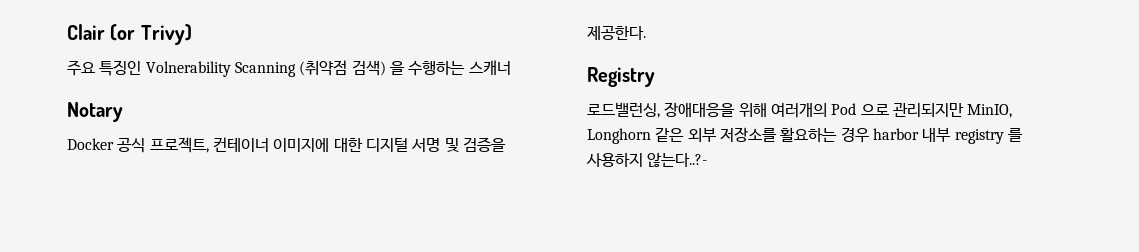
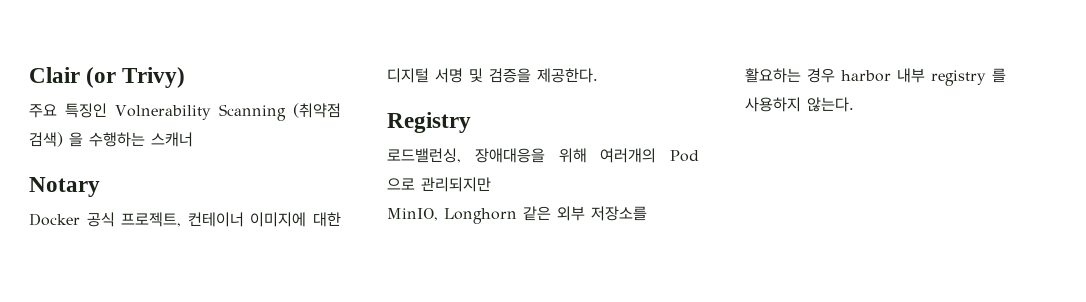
(964, 110) none -> (491, 184) //
[647,152,708,167] 않는다..?- -> [807,97,854,112] 않는다.

